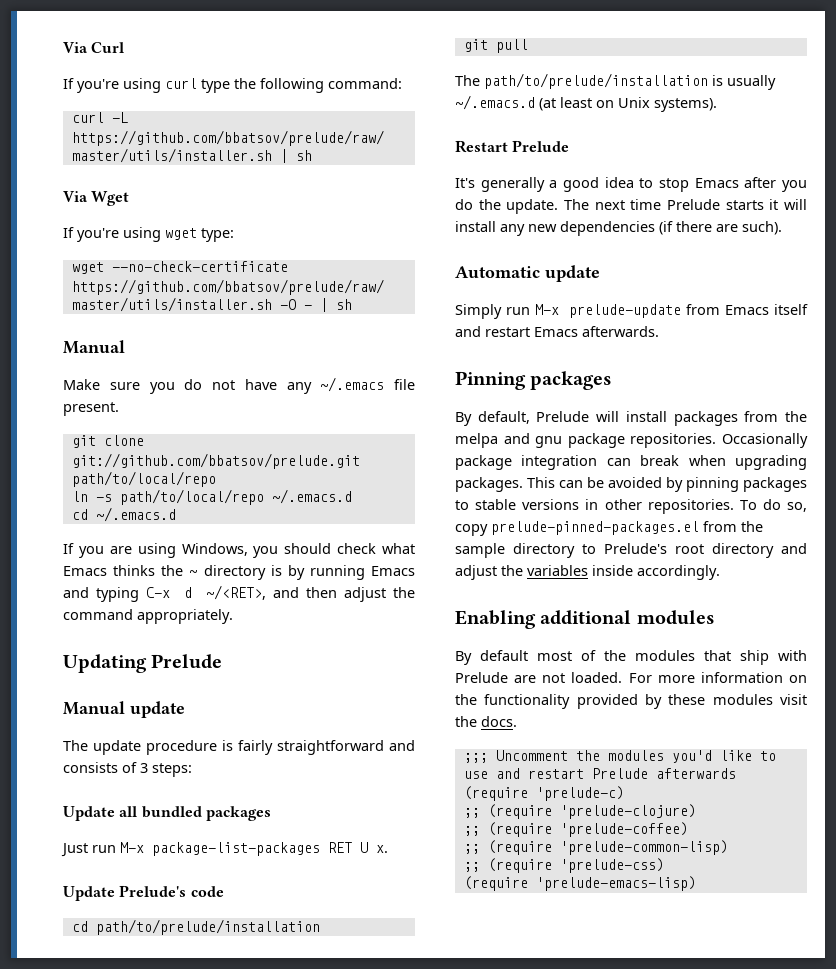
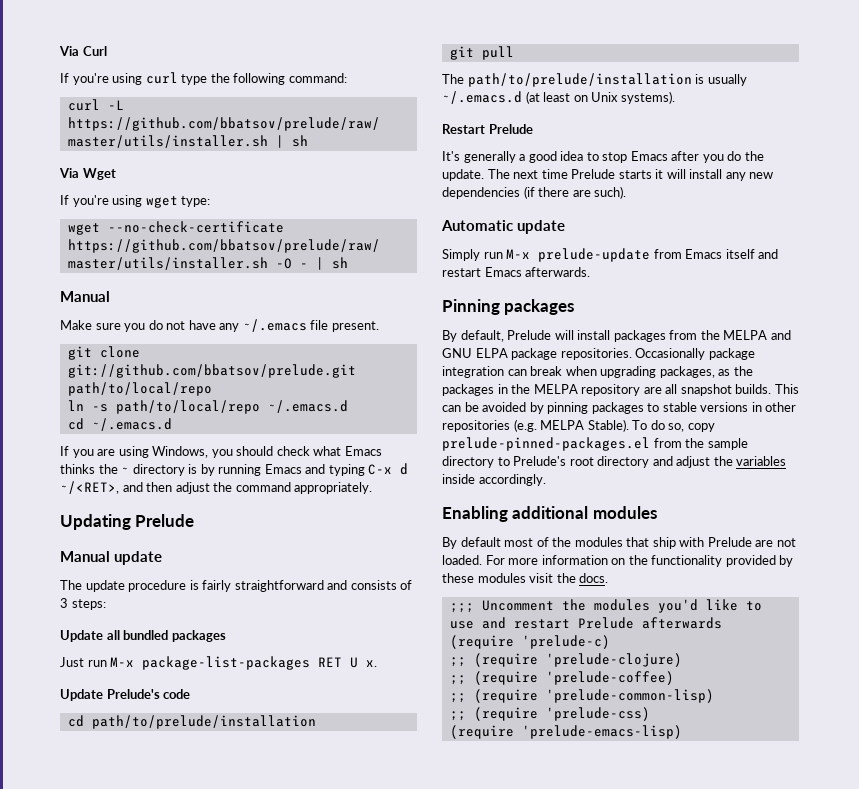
[455,433,563,448] melpa and gnu -> [723,330,791,340] [442,348,508,358] MELPA and GNU ELPA
[455,477,523,492] packages. -> [659,366,753,378] [442,384,772,396] packages, as the packages in the MELPA repository are all snapshot builds.
[647,499,734,514] repositories. -> [442,419,629,432] repositories (e.g. MELPA Stable).

